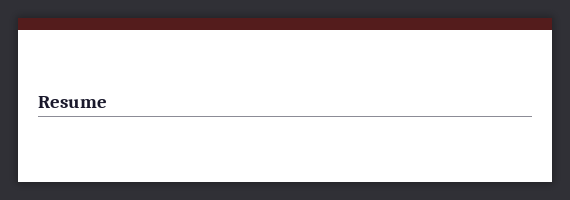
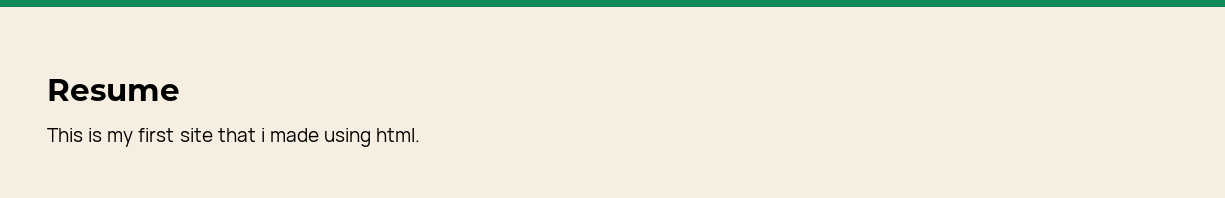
(107, 102) none -> [47,128,421,147] // This is my first site that i made using html.

